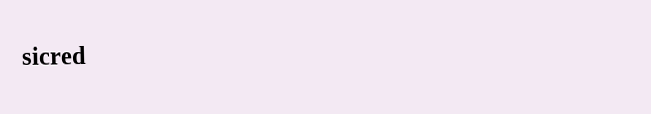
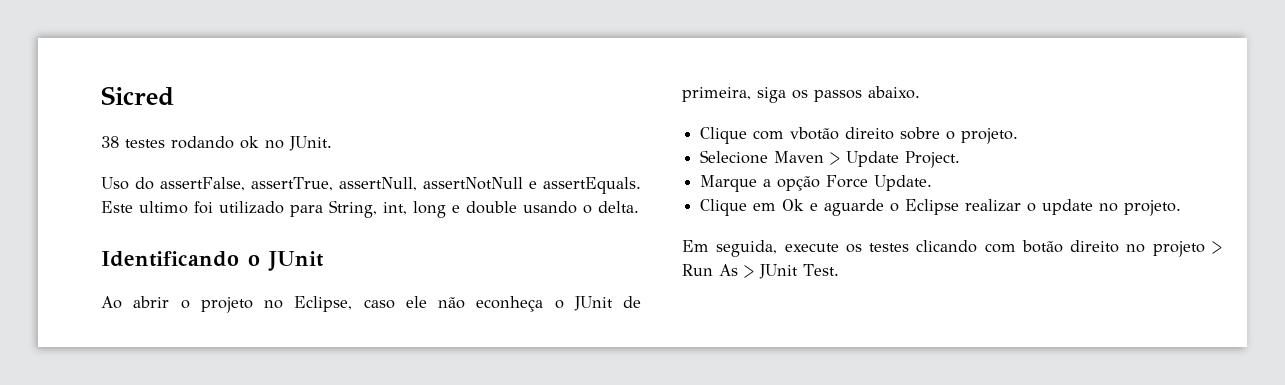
[21,45,87,65] sicred -> [101,86,174,106] [101,136,332,151] [101,177,641,194] [101,200,639,218] [101,251,324,271] [101,296,641,313] [682,86,920,103] [700,127,1019,144] [700,150,961,168] [700,175,933,192] [700,199,1182,216] [682,240,1222,257] [682,264,839,279] Sicred // 38 testes rodando ok no JUnit. // Uso do assertFalse, assertTrue, assertNull, assertNotNull e assertEquals. Este ultimo foi utilizado para String, int, long e double usando o delta. // Identificando o JUnit // Ao abrir o projeto no Eclipse, caso ele não econheça o JUnit de primeira, siga os passos abaixo. // Clique com vbotão direito sobre o projeto. // Selecione Maven > Update Project. // Marque a opção Force Update. // Clique em Ok e aguarde o Eclipse realizar o update no projeto. // Em seguida, execute os testes clicando com botão direito no projeto > Run As > JUnit Test.

